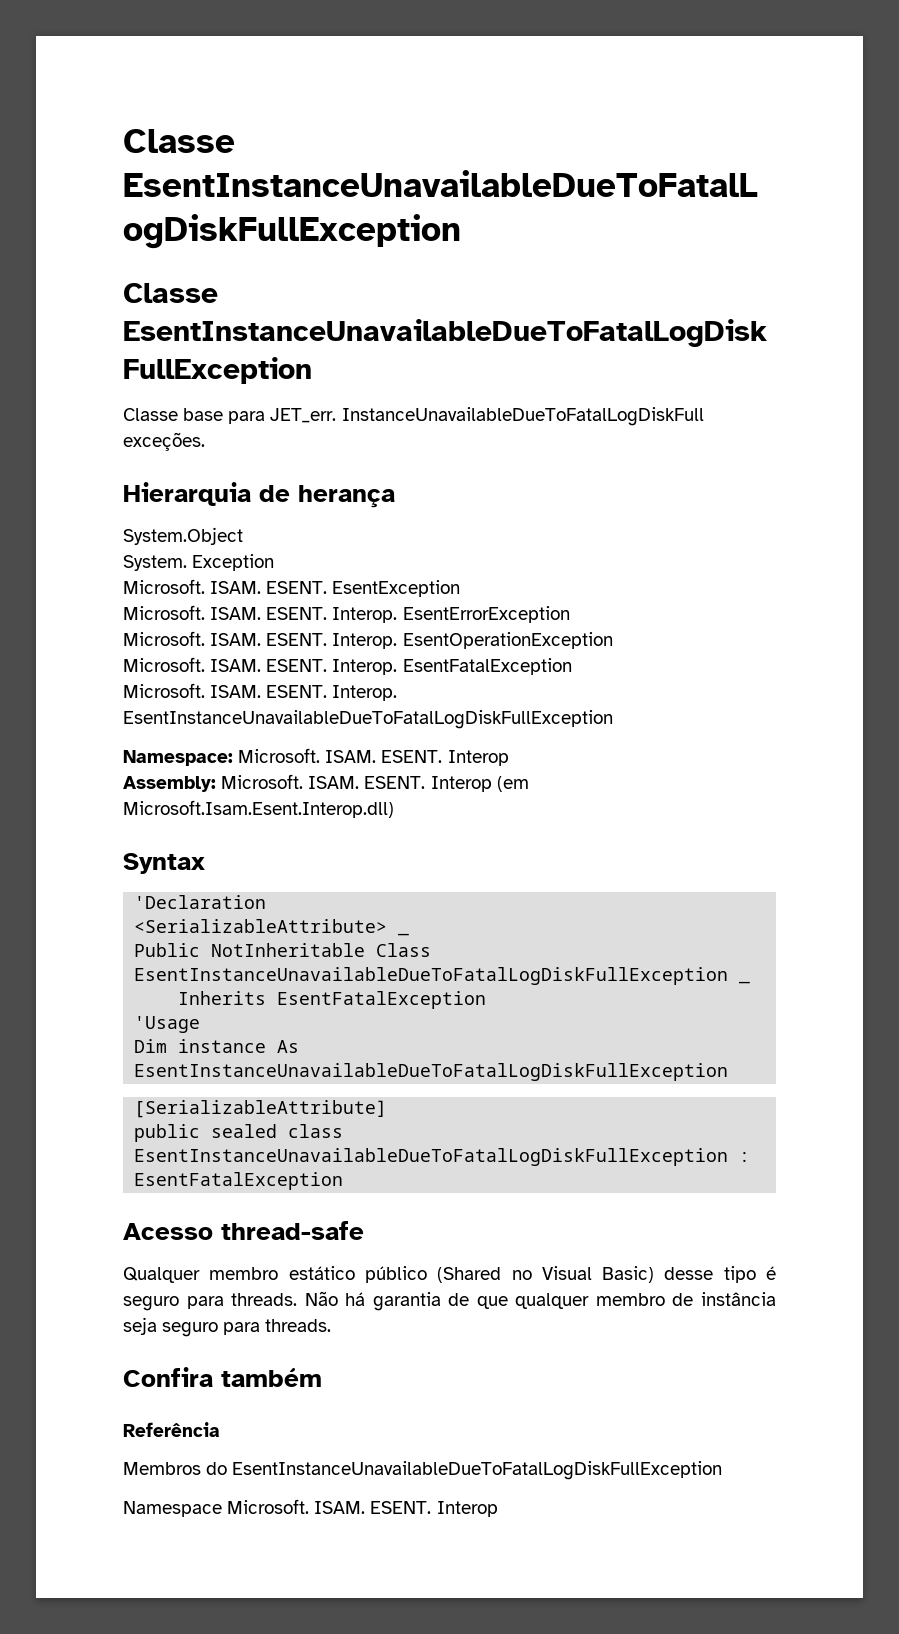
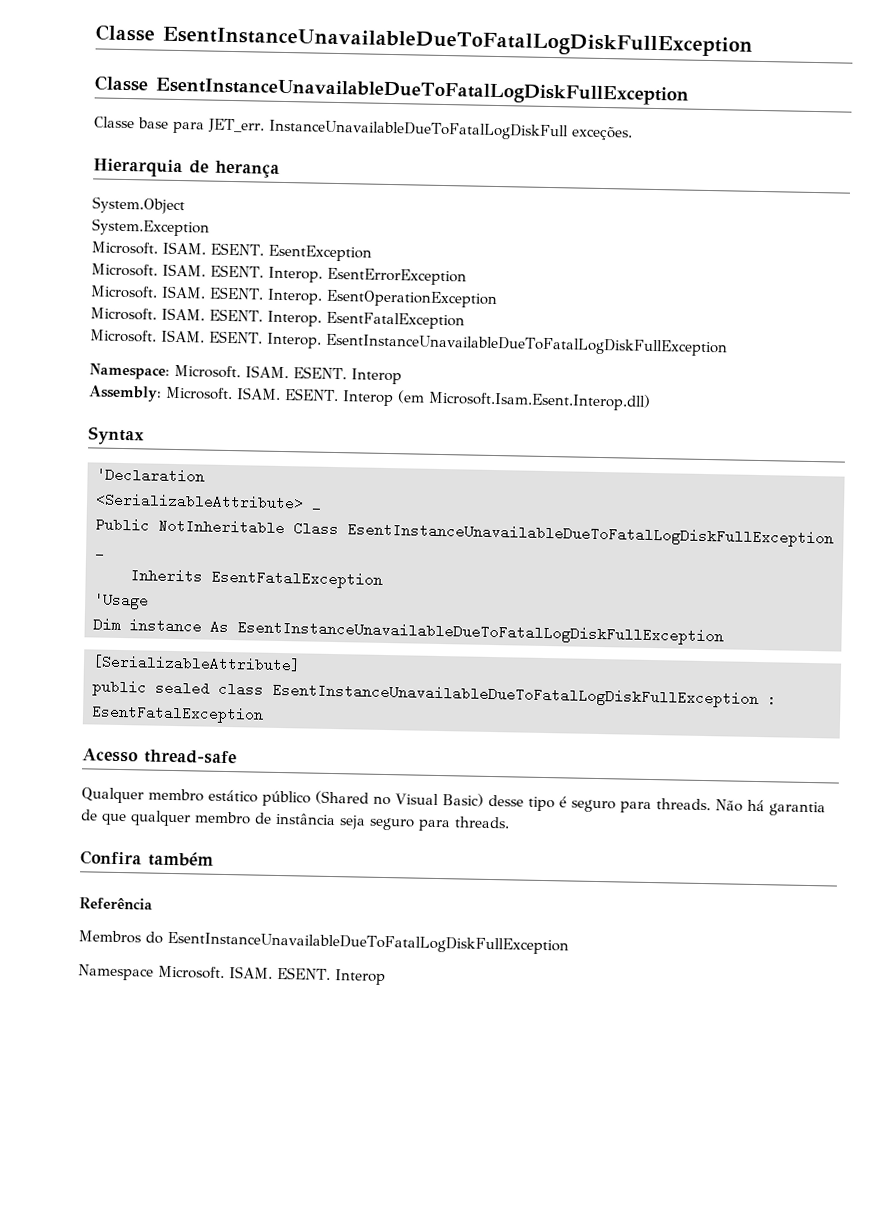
[123,554,275,571] System. Exception -> [92,218,210,237] System.Exception

